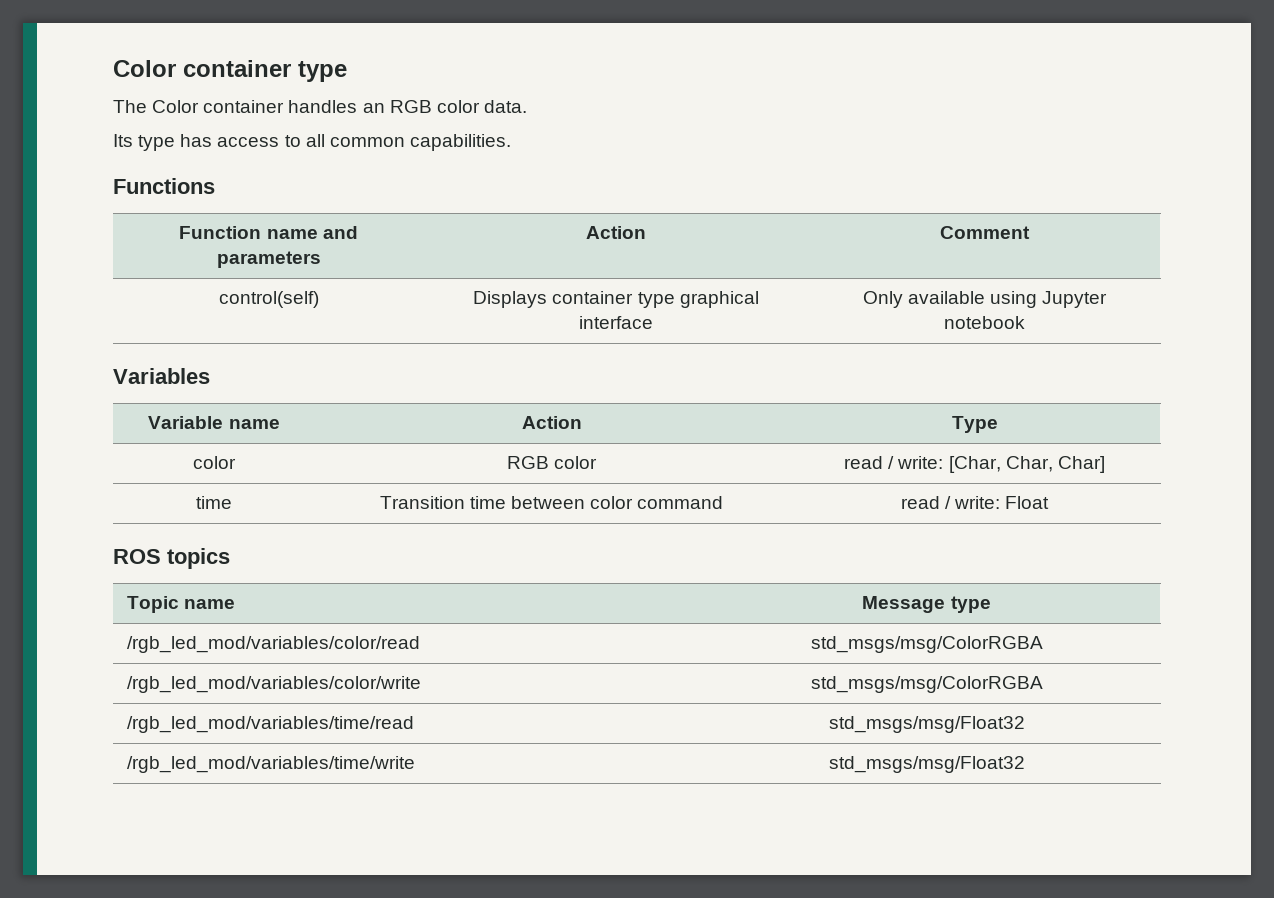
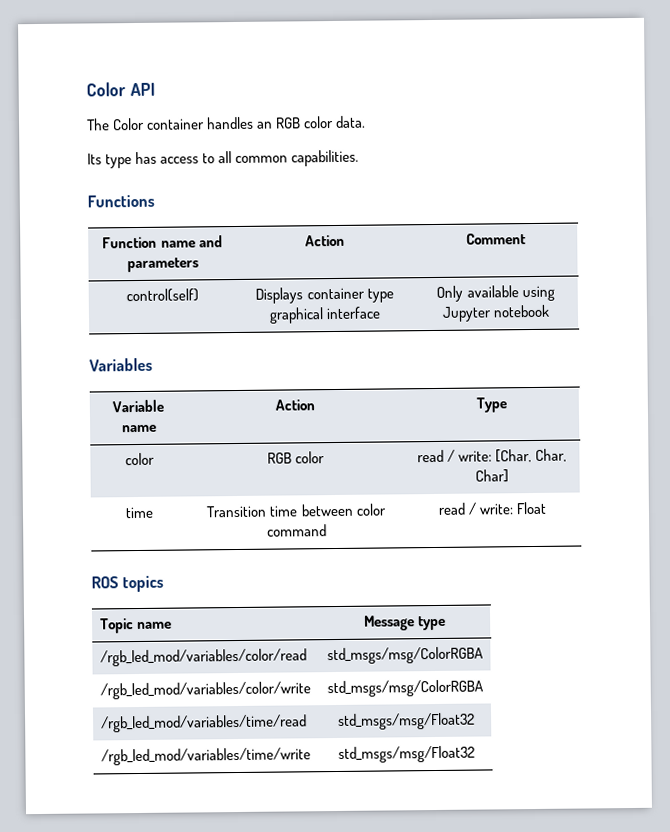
[113,60,347,82] Color container type -> [86,82,155,97] Color API

